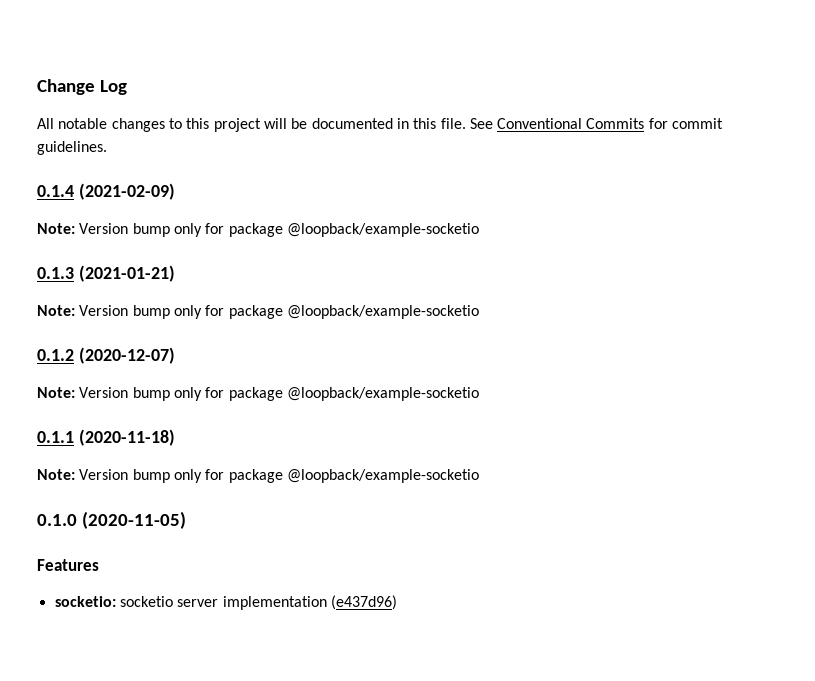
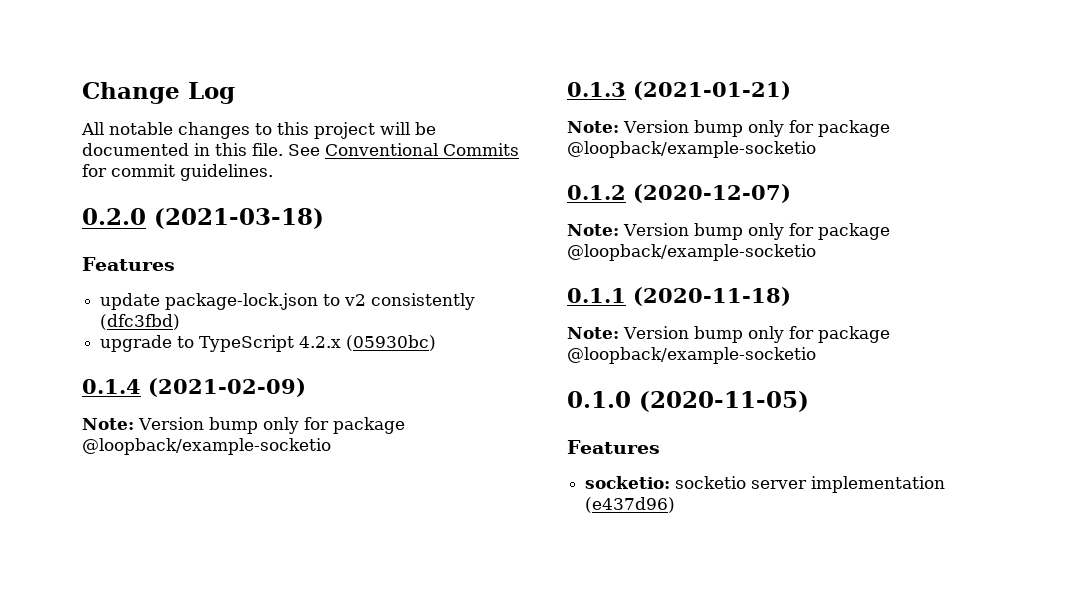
(107, 148) none -> [82,208,324,229] [82,257,175,271] [100,293,476,310] [100,314,181,330] [100,335,437,352] // 0.2.0 (2021-03-18) // Features // update package-lock.json to v2 consistently (dfc3fbd) // upgrade to TypeScript 4.2.x (05930bc)

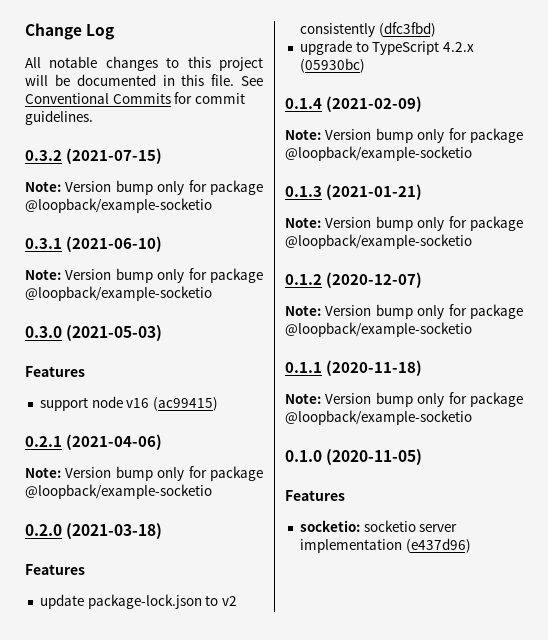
(273, 172) none -> [25,148,163,164] [25,180,263,195] [25,198,212,213] [25,236,163,252] [25,268,263,283] [25,286,212,301] [25,325,163,342] [25,366,85,377] [39,396,218,411] [25,434,163,450] [25,466,263,481] [25,484,212,499] // 0.3.2 (2021-07-15) // Note: Version bump only for package @loopback/example-socketio // 0.3.1 (2021-06-10) // Note: Version bump only for package @loopback/example-socketio // 0.3.0 (2021-05-03) // Features // support node v16 (ac99415) // 0.2.1 (2021-04-06) // Note: Version bump only for package @loopback/example-socketio

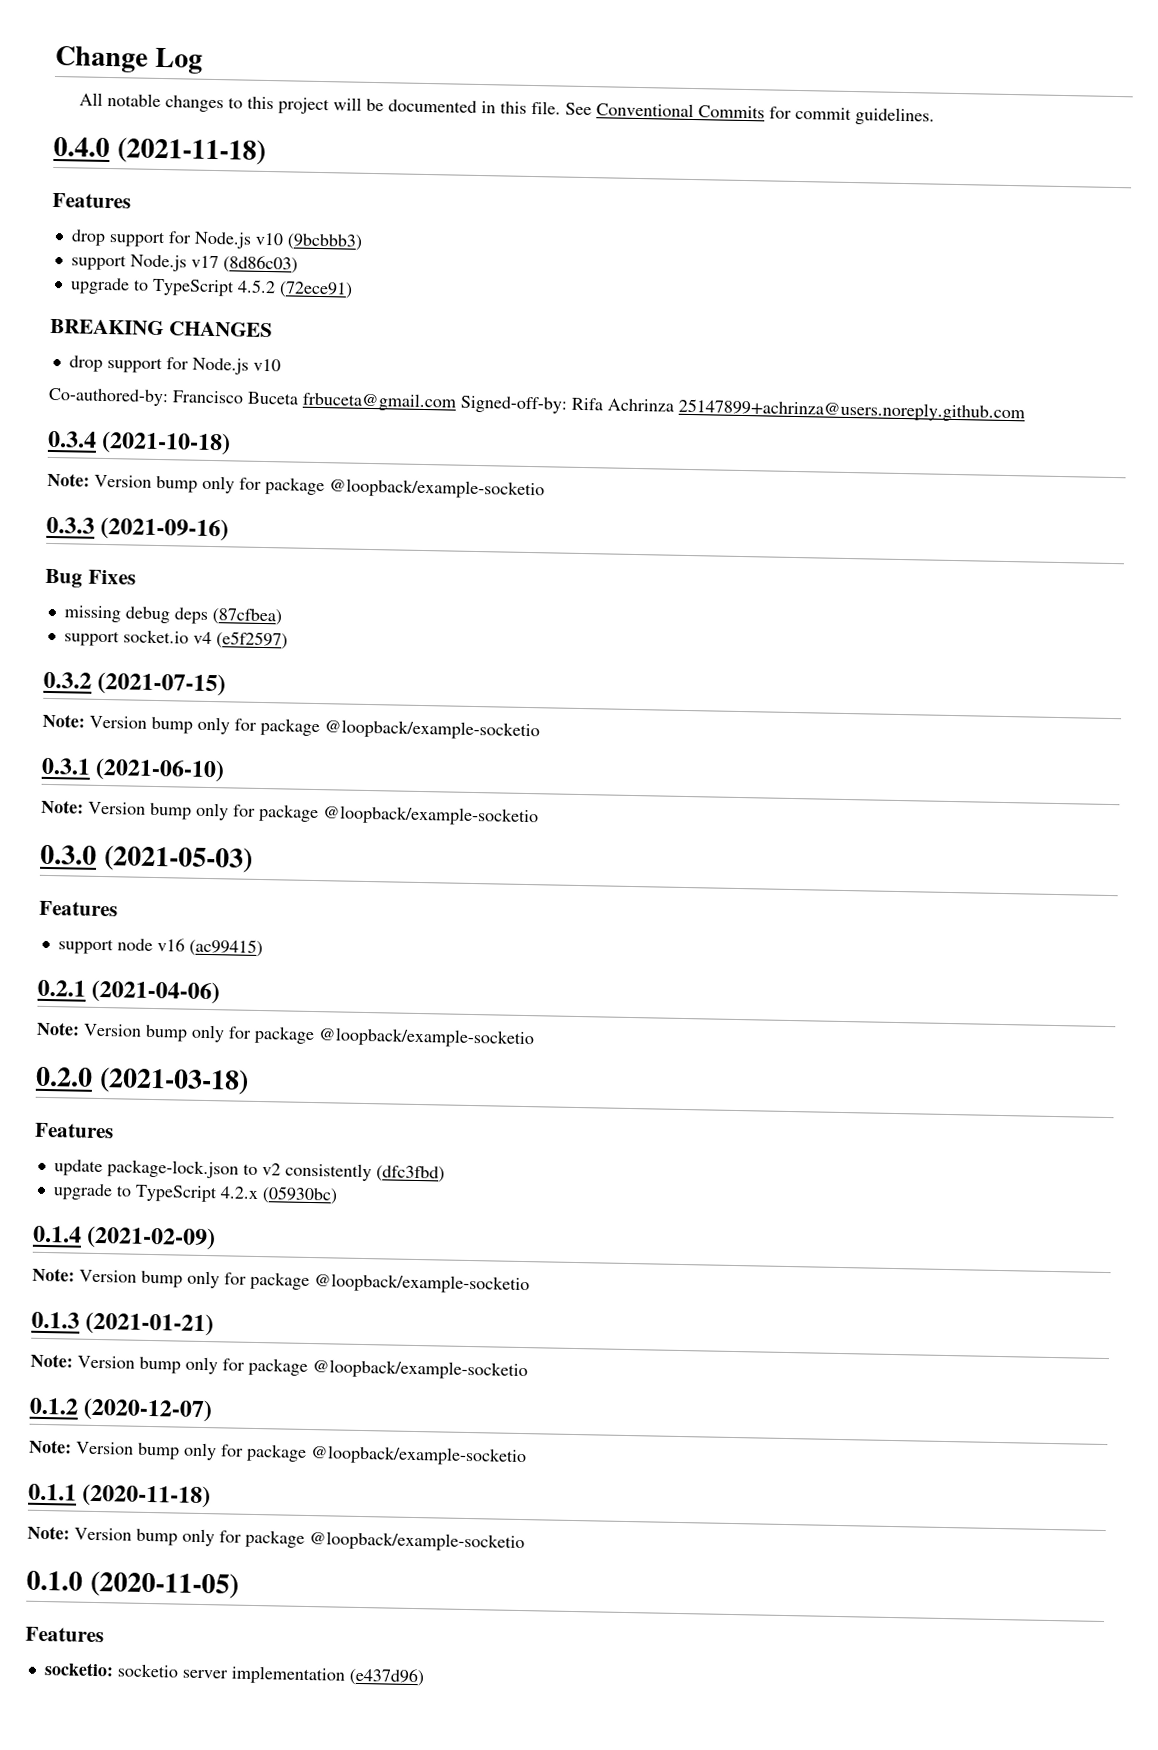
(93, 117) none -> [53,136,266,165] [52,192,131,209] [70,229,363,251] [70,254,298,274] [69,277,353,299] [50,318,273,338] [68,355,281,375] [48,387,1025,423] [47,430,232,456] [47,472,545,500] [46,516,230,542] [45,568,136,588] [63,605,282,626] [63,629,288,650] // 0.4.0 (2021-11-18) // Features // drop support for Node.js v10 (9bcbbb3) // support Node.js v17 (8d86c03) // upgrade to TypeScript 4.5.2 (72ece91) // BREAKING CHANGES // drop support for Node.js v10 // Co-authored-by: Francisco Buceta frbuceta@gmail.com Signed-off-by: Rifa Achrinza 25147899+achrinza@users.noreply.github.com // 0.3.4 (2021-10-18) // Note: Version bump only for package @loopback/example-socketio // 0.3.3 (2021-09-16) // Bug Fixes // missing debug deps (87cfbea) // support socket.io v4 (e5f2597)

